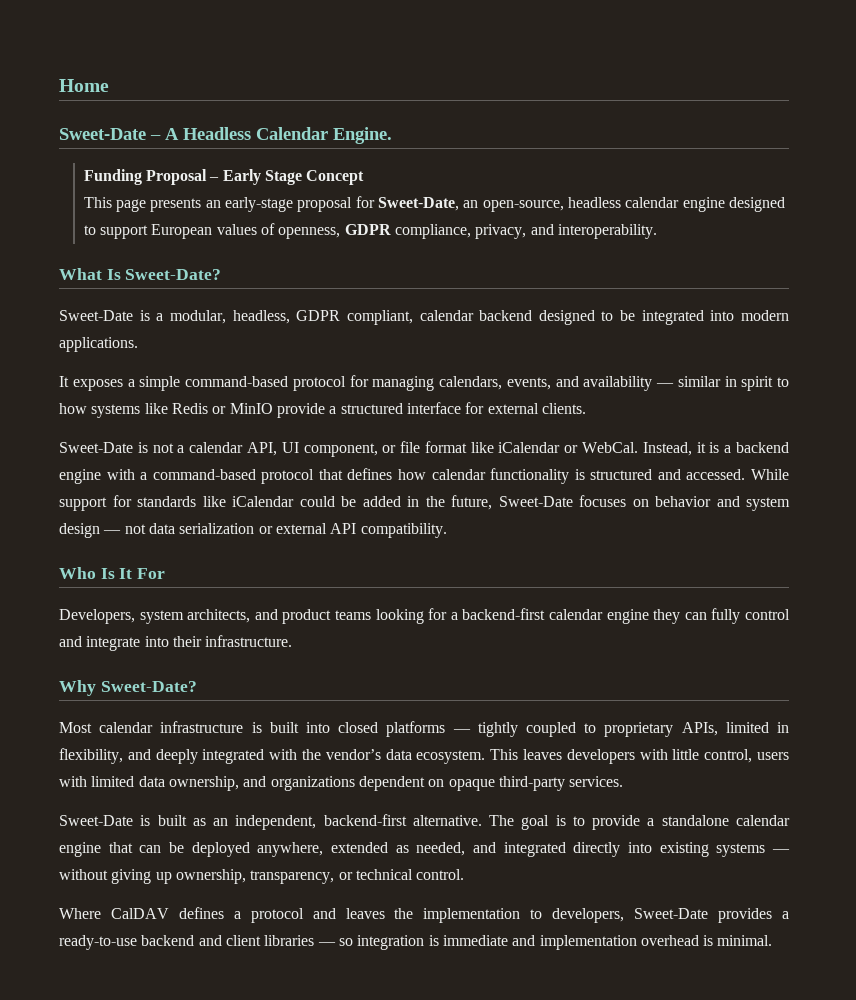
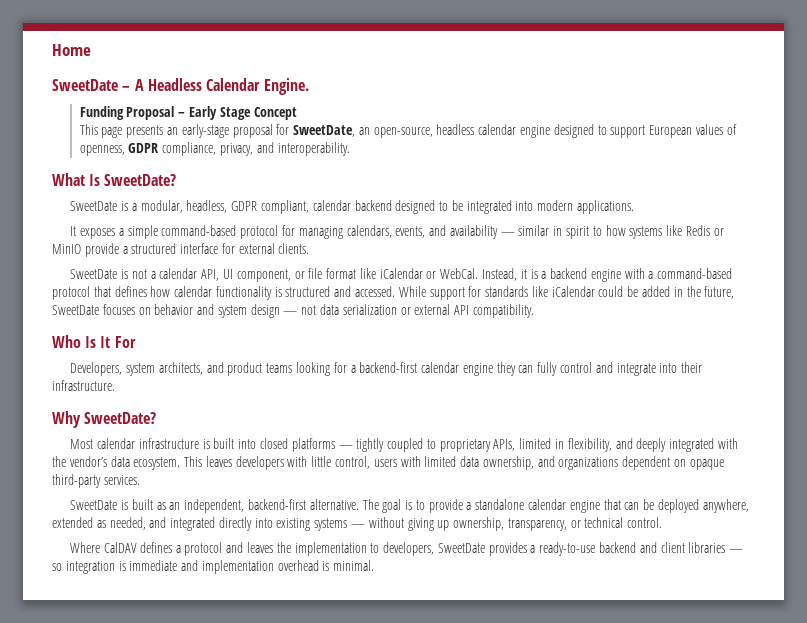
[59,128,146,140] Sweet-Date -> [52,79,118,91] SweetDate
[377,197,459,211] Sweet-Date, -> [293,125,356,137] SweetDate,
[125,269,222,280] [59,310,133,321] Sweet-Date? // Sweet-Date -> [104,174,177,186] [70,201,118,211] SweetDate? // SweetDate
[59,442,133,453] Sweet-Date -> [70,269,118,279] SweetDate
[498,496,573,507] Sweet-Date -> [52,305,99,315] SweetDate
[100,681,197,692] Sweet-Date? -> [84,412,157,424] SweetDate?
[59,815,133,826] Sweet-Date -> [70,500,118,510] SweetDate
[634,908,709,919] Sweet-Date -> [437,543,485,553] SweetDate

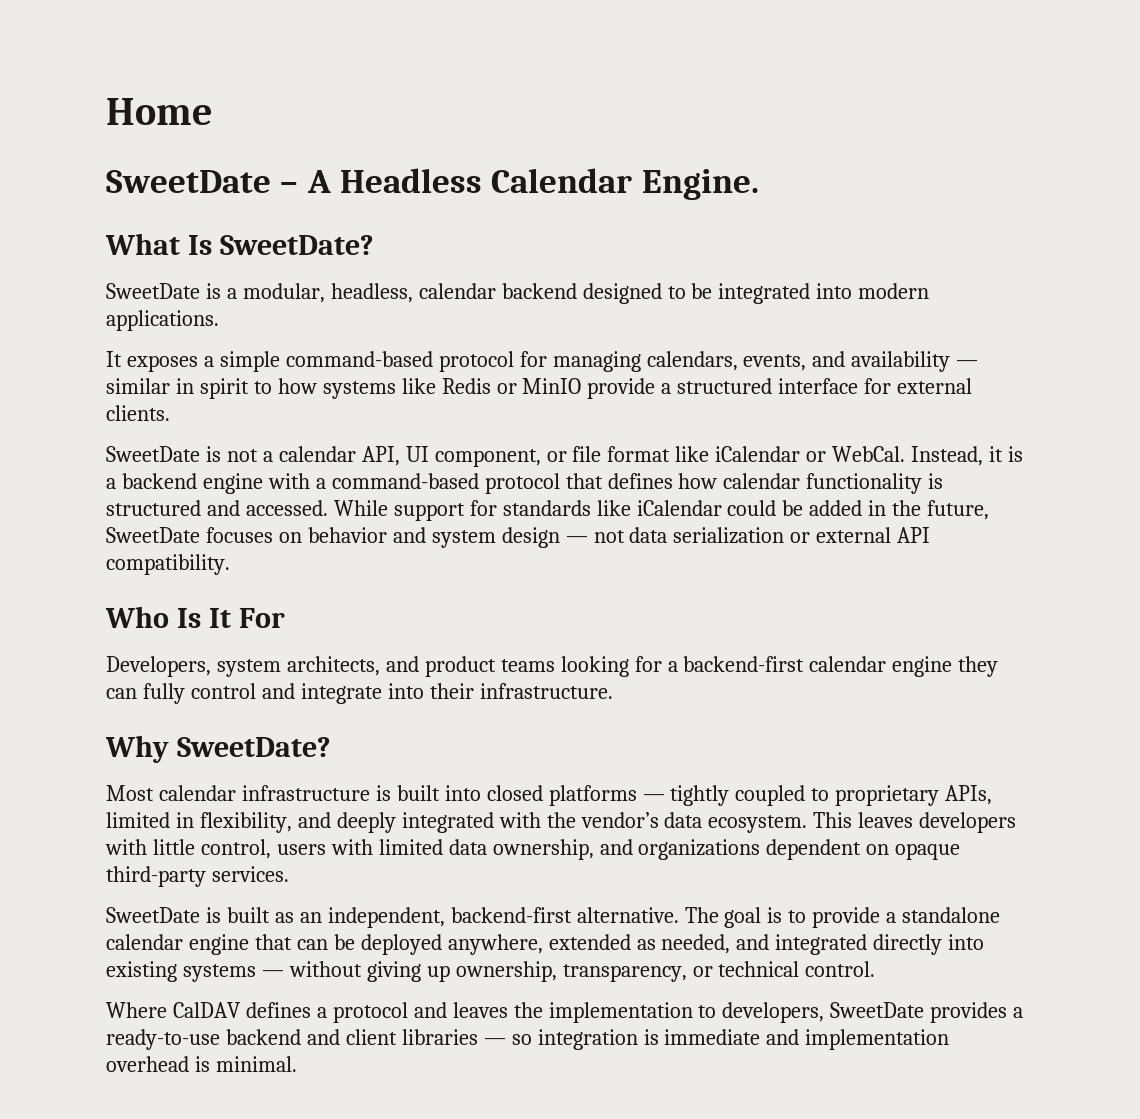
[79,106,297,120] [79,124,737,138] [79,142,350,156] // Funding Proposal – Early Stage Concept // This page presents an early-stage proposal for SweetDate, an open-source, headless calendar engine designed to support European values of openness, GDPR compliance, privacy, and interoperability. -> (759, 184) none
[231,200,309,214] GDPR compliant, -> (413, 293) none

